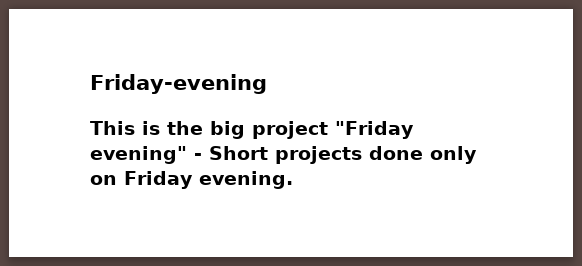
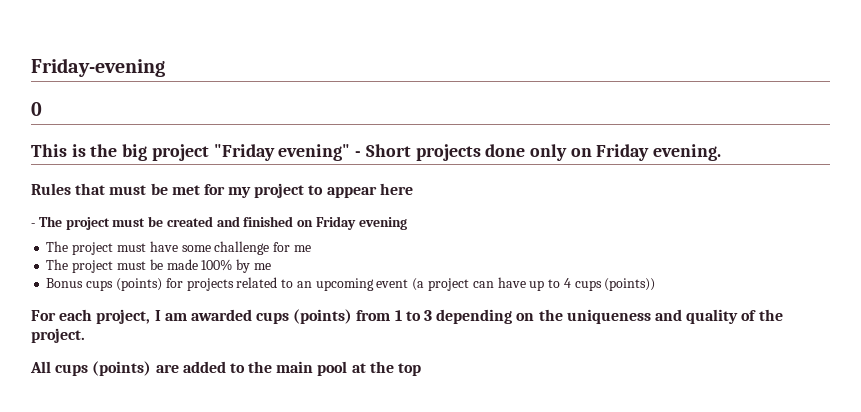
(267, 84) none -> [31,102,42,116] // 0
(293, 180) none -> [31,183,413,198] [31,216,407,230] [46,241,311,255] [46,259,271,273] [46,277,656,291] [31,309,783,324] [31,328,85,343] [30,361,422,376] // Rules that must be met for my project to appear here // - The project must be created and finished on Friday evening // The project must have some challenge for me // The project must be made 100% by me // Bonus cups (points) for projects related to an upcoming event (a project can have up to 4 cups (points)) // For each project, I am awarded cups (points) from 1 to 3 depending on the uniqueness and quality of the project. // All cups (points) are added to the main pool at the top

